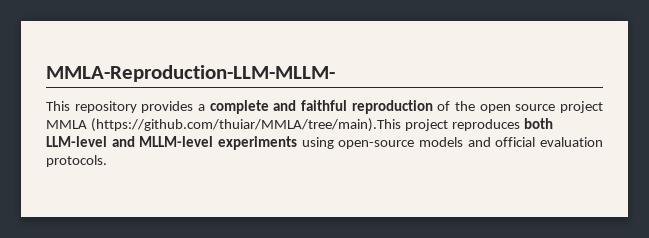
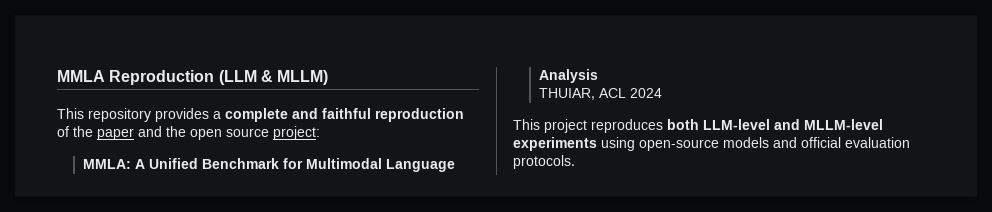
[46,65,335,82] MMLA-Reproduction-LLM-MLLM- -> [57,70,329,85] MMLA Reproduction (LLM & MLLM)
[479,101,603,113] [46,118,401,132] open source project MMLA (https://github.com/thuiar/MMLA/tree/main).This -> [97,126,320,140] [82,158,455,172] [538,69,598,83] [538,88,662,100] [513,119,540,130] paper and the open source project: // MMLA: A Unified Benchmark for Multimodal Language Analysis // THUIAR, ACL 2024 // This

